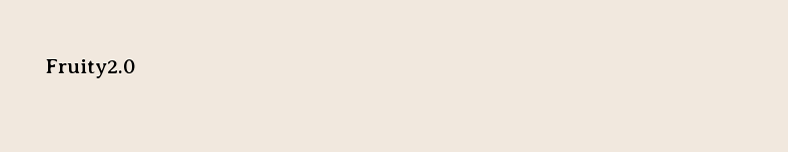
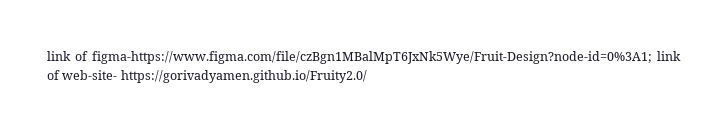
[44,59,137,79] Fruity2.0 -> [47,51,681,64] [47,70,367,83] link of figma-https://www.figma.com/file/czBgn1MBalMpT6JxNk5Wye/Fruit-Design?node-id=0%3A1; link of web-site- https://gorivadyamen.github.io/Fruity2.0/

